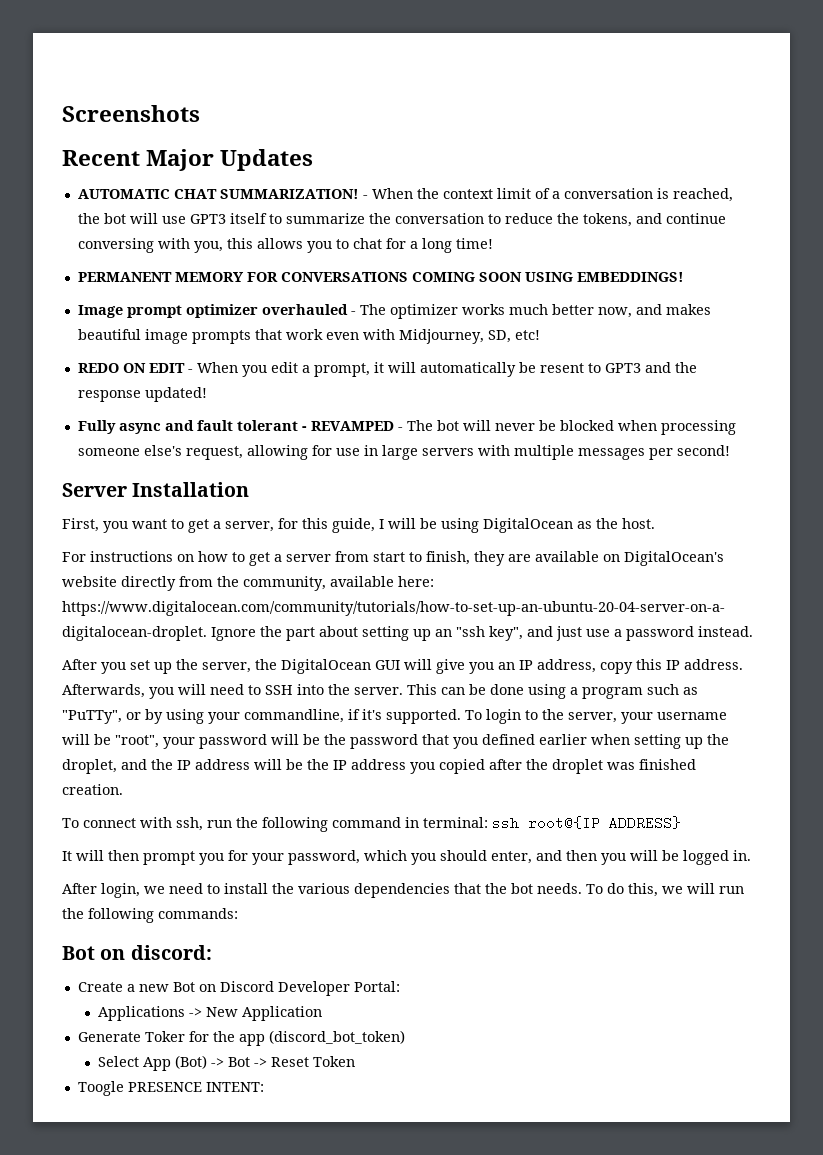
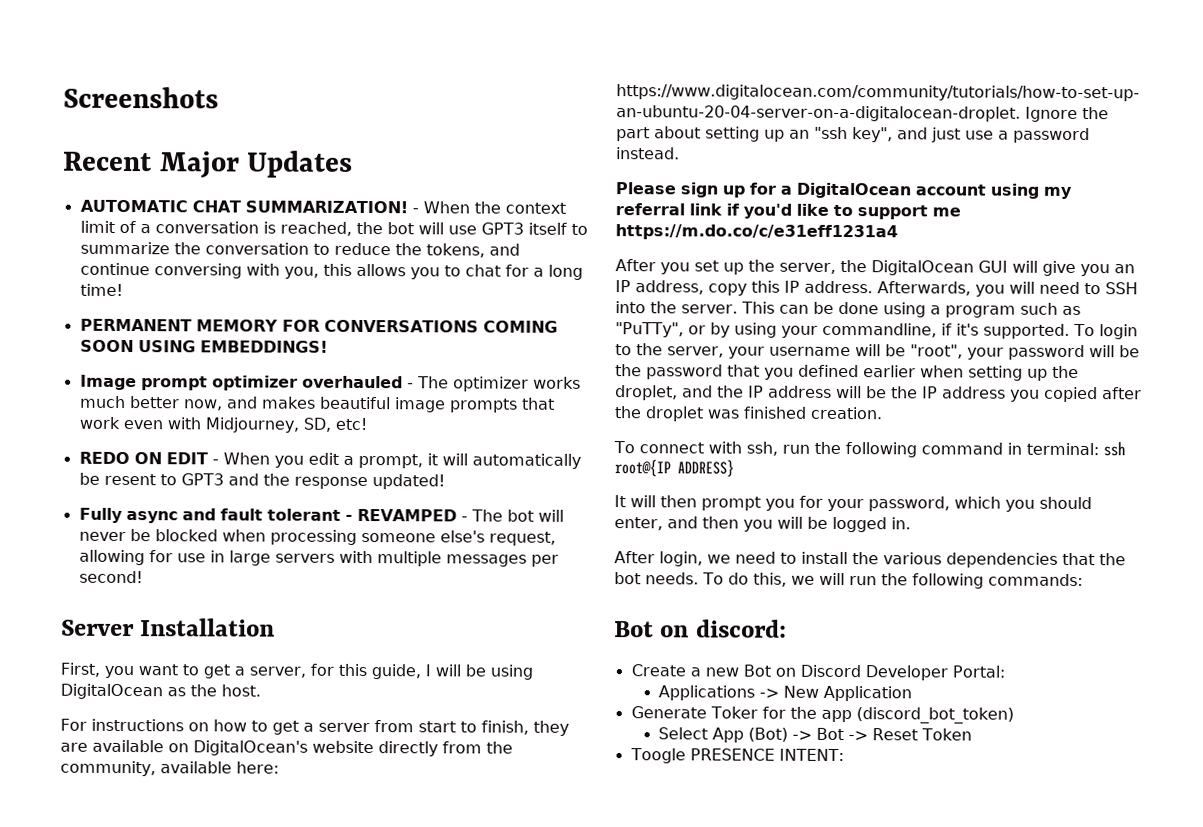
(753, 631) none -> [615,182,1072,199] [615,203,961,220] [615,224,898,241] // Please sign up for a DigitalOcean account using my referral link if you'd like to support me https://m.do.co/c/e31eff1231a4

